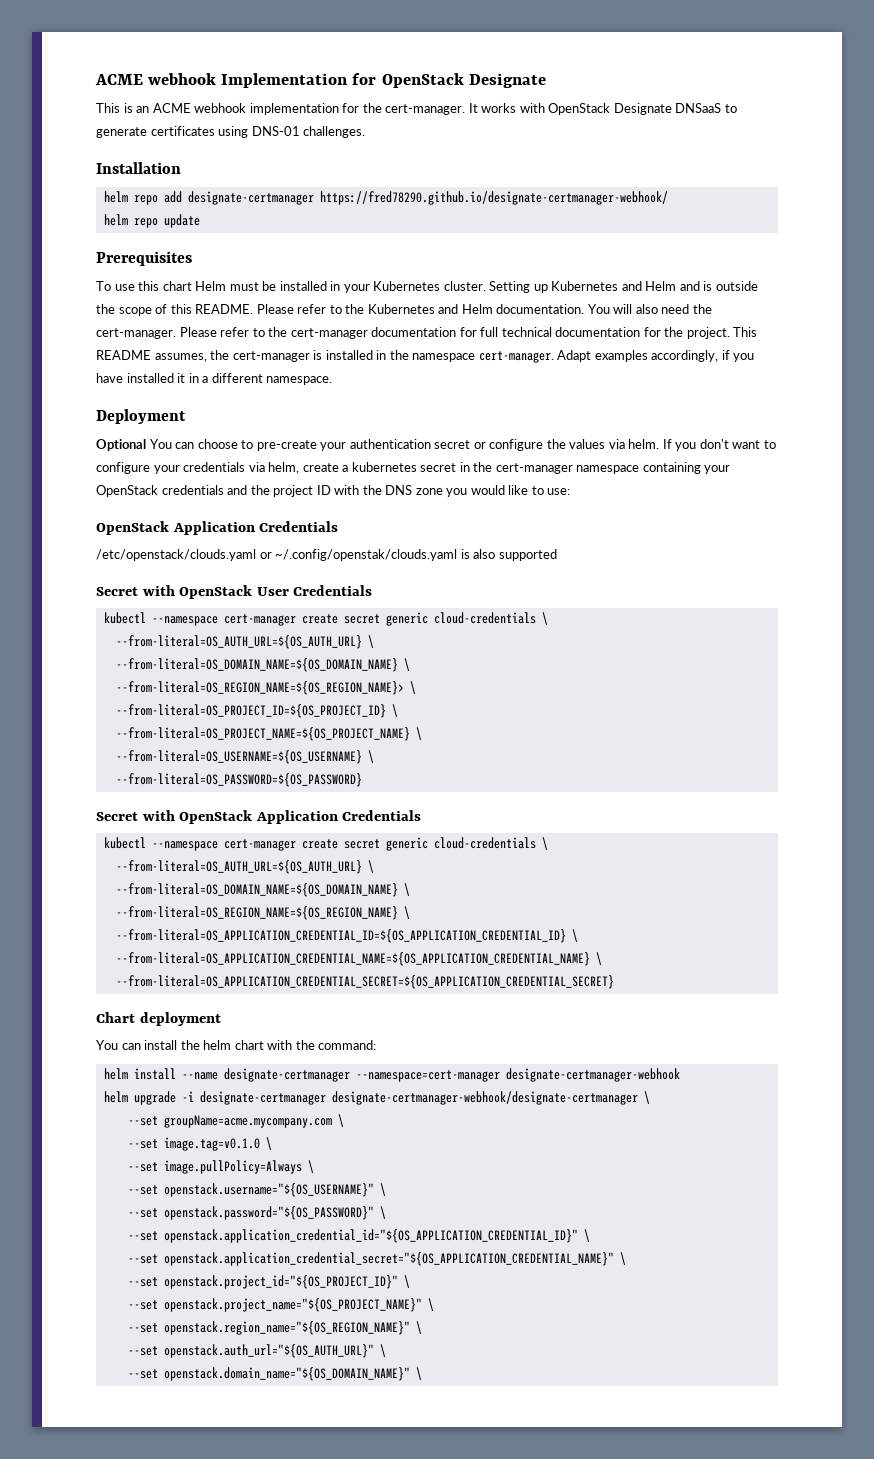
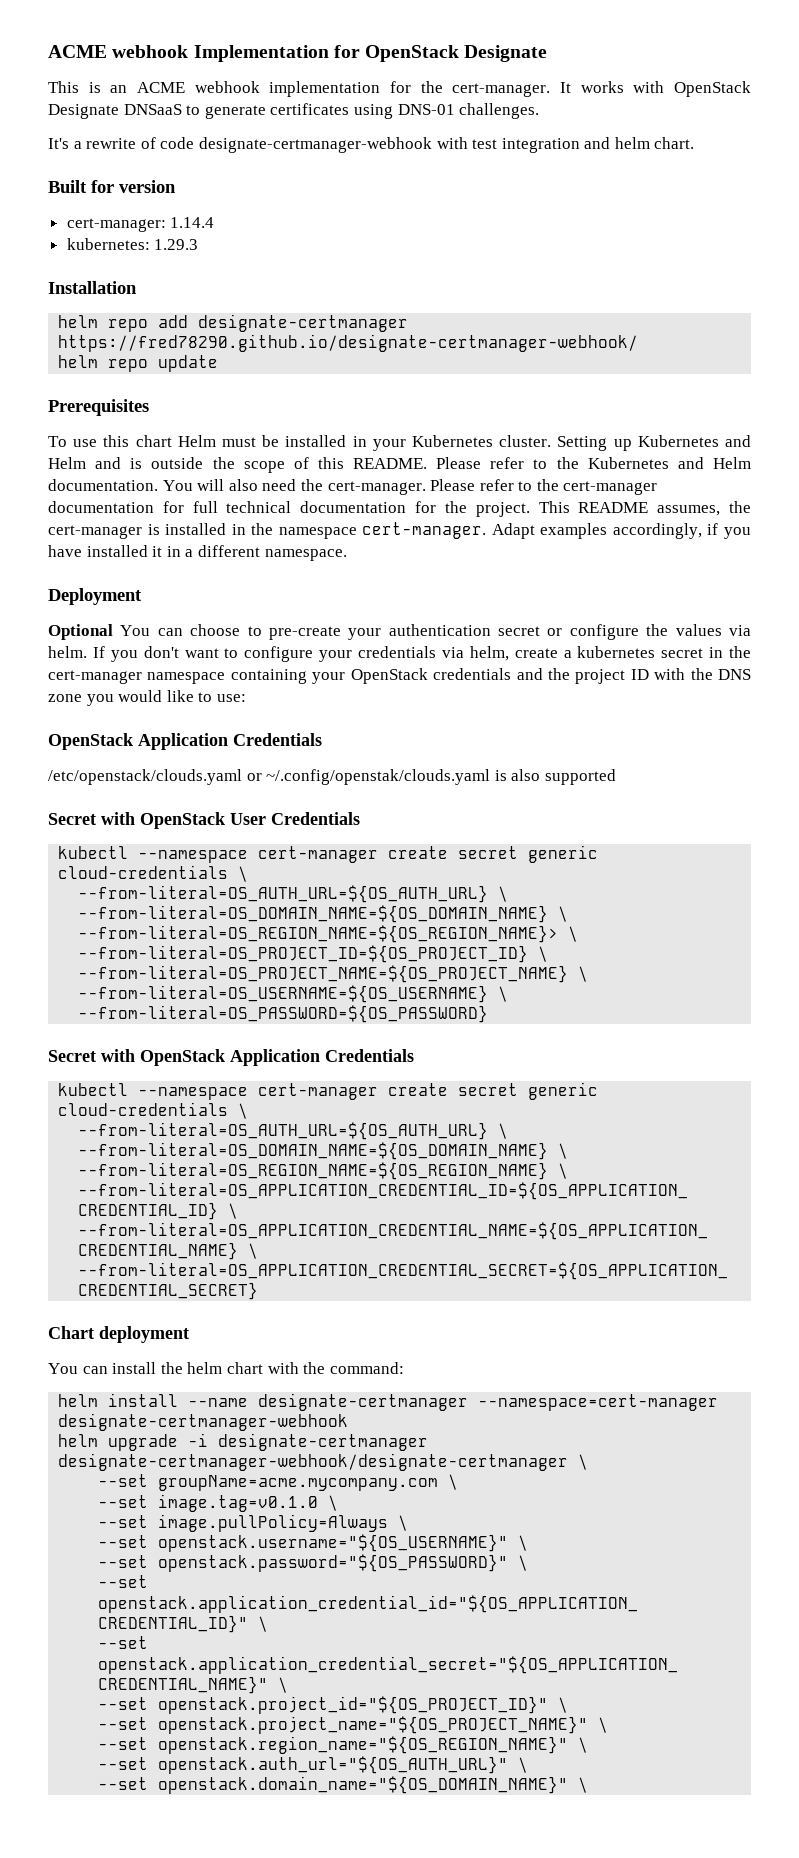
(366, 132) none -> [48,137,695,153] [48,180,176,193] [66,217,215,232] [66,238,199,250] // It's a rewrite of code designate-certmanager-webhook with test integration and helm chart. // Built for version // cert-manager: 1.14.4 // kubernetes: 1.29.3

